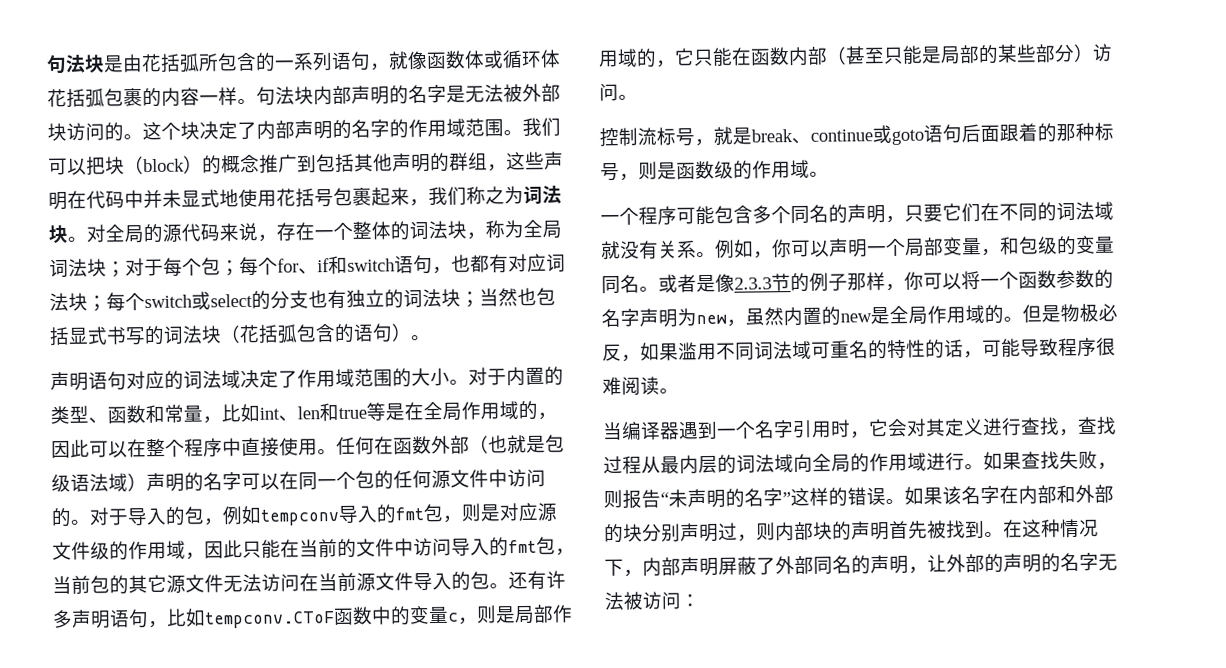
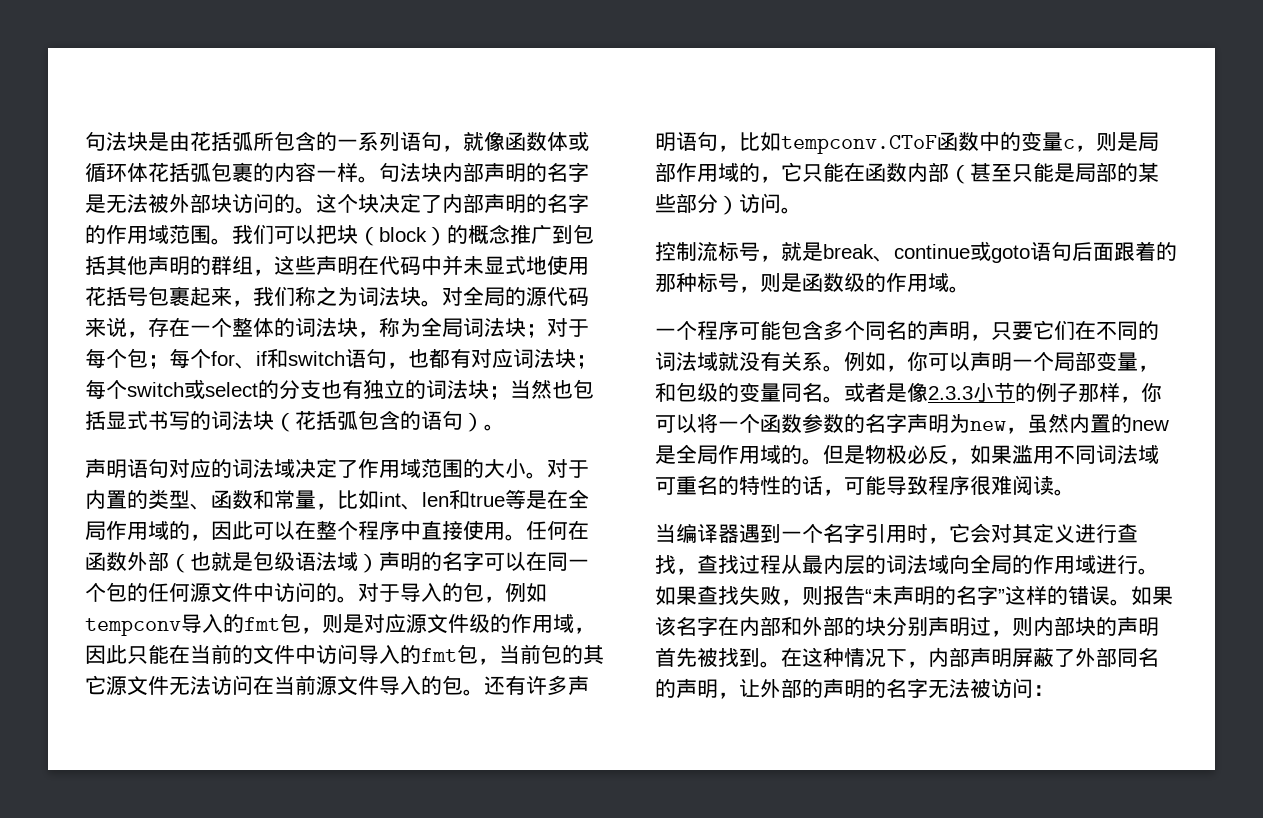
(772, 283) none -> [973,383,994,402] 小

